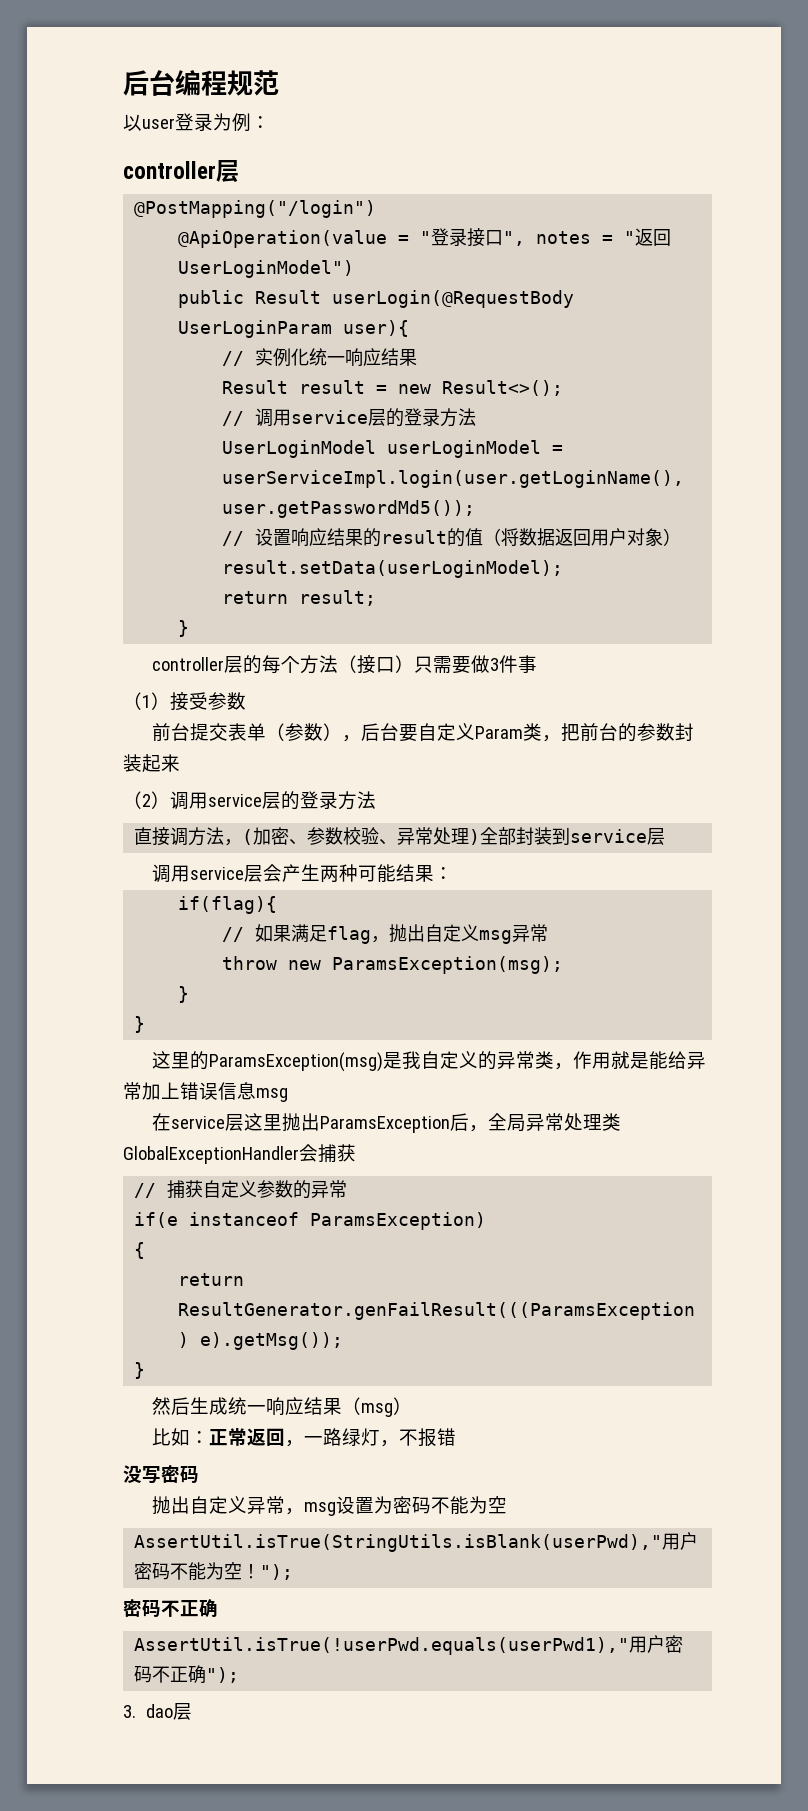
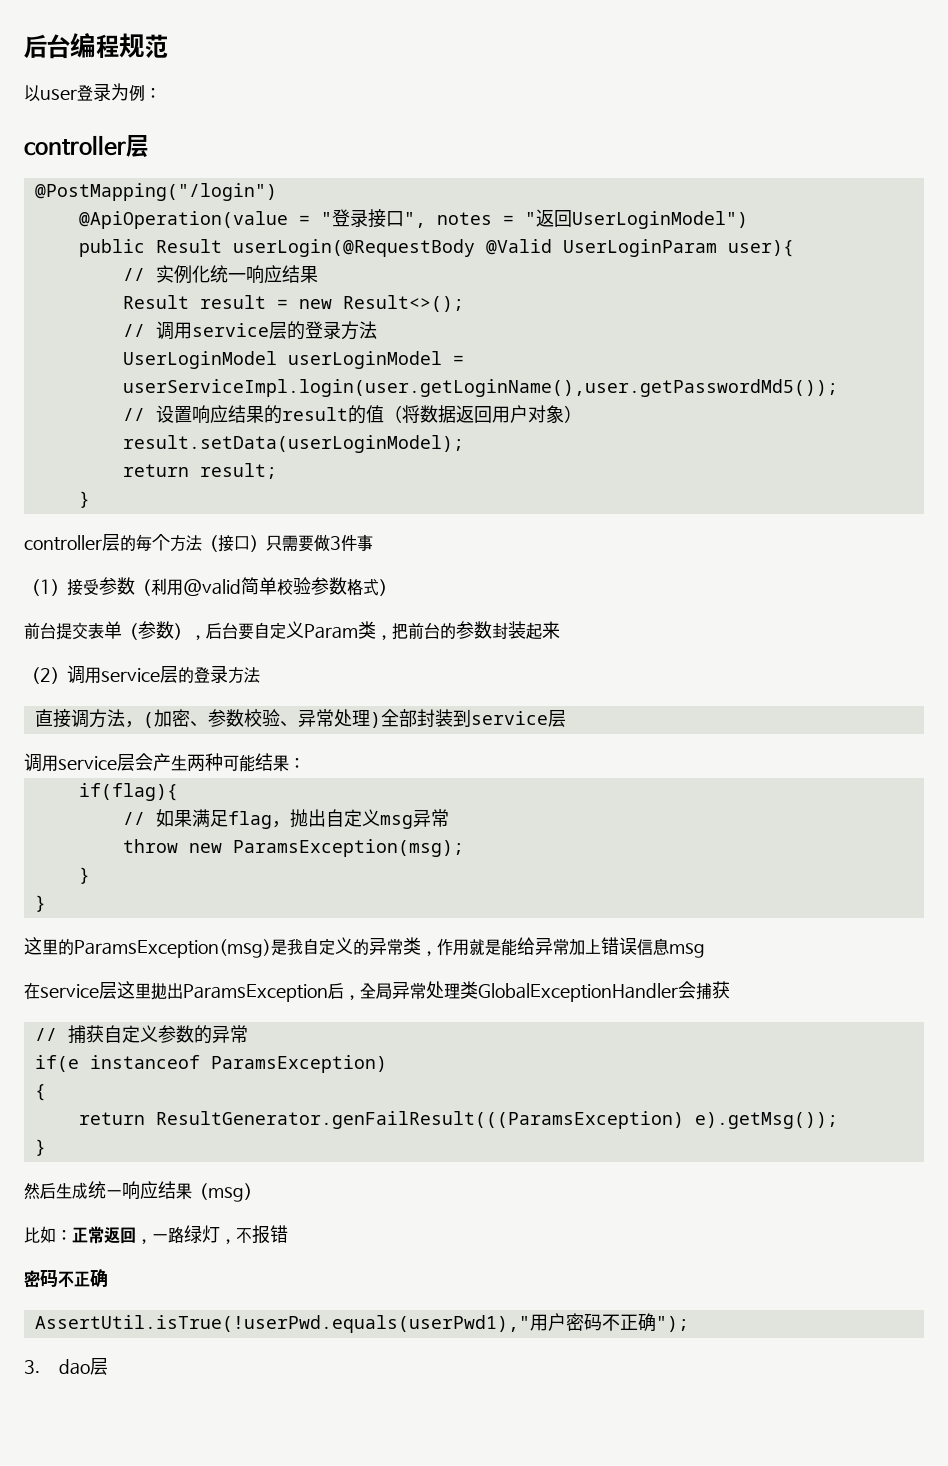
(575, 299) none -> [485,239,552,255] @Valid
(246, 701) none -> [135,577,395,596] （利用@valid简单校验参数格式）
[123,1465,199,1484] [152,1496,508,1516] [134,1532,699,1552] [134,1562,294,1581] // 没写密码 // 抛出自定义异常，msg设置为密码不能为空 // AssertUtil.isTrue(StringUtils.isBlank(userPwd),"用户密码不能为空！"); -> (288, 1234) none

